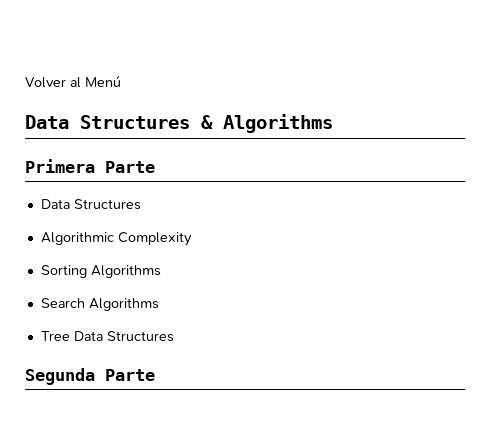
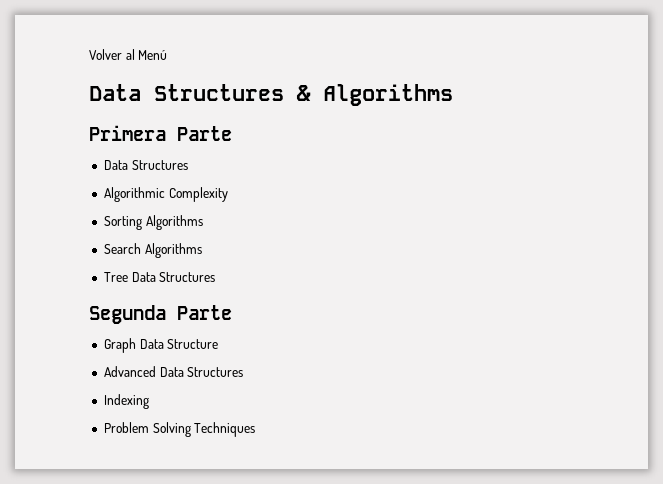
(155, 375) none -> [103,338,219,353] [103,366,244,377] [103,394,149,409] [103,422,256,437] // Graph Data Structure // Advanced Data Structures // Indexing // Problem Solving Techniques

